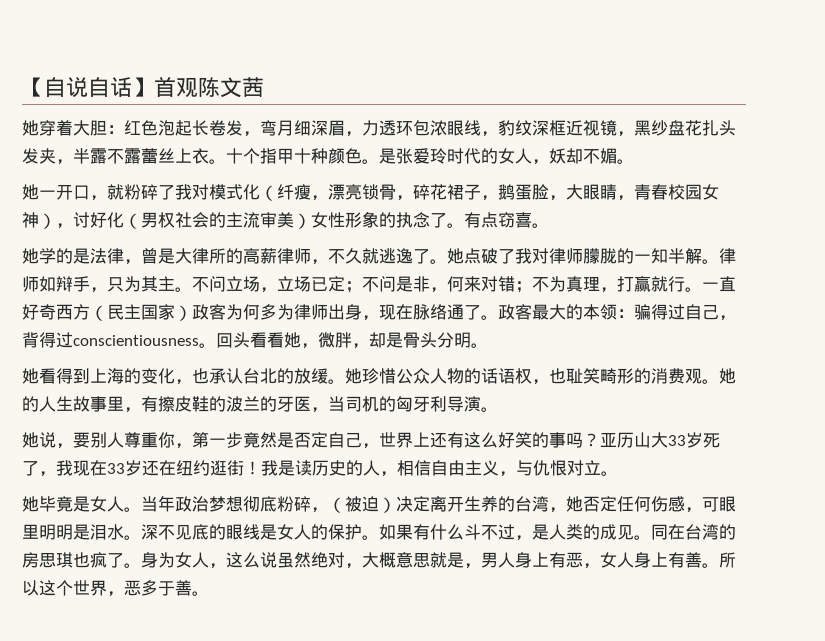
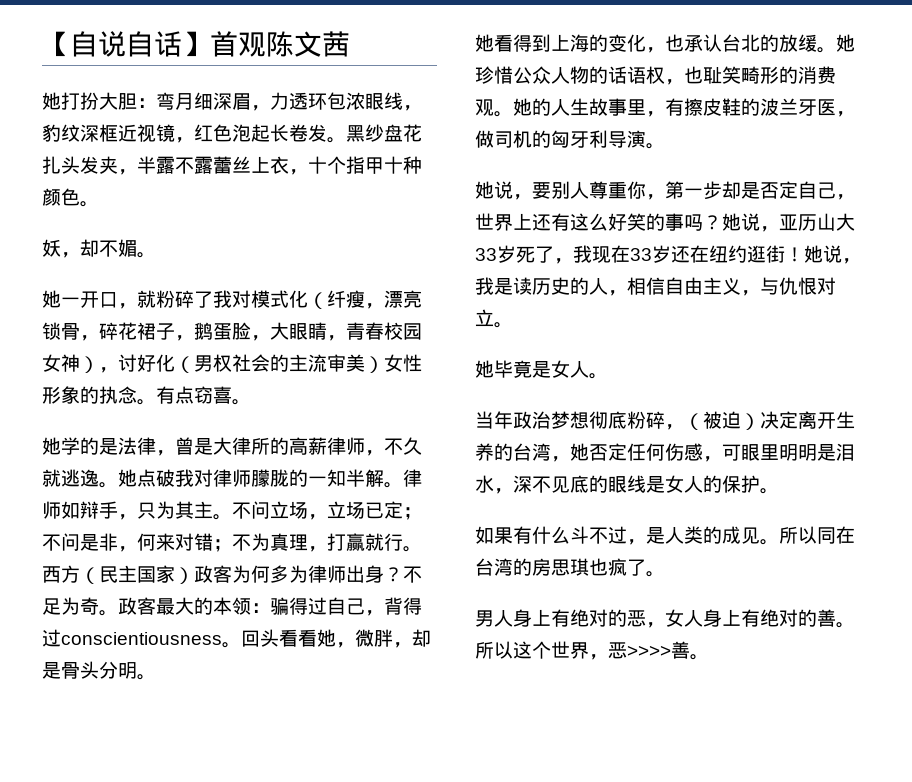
[39,120,260,137] 穿着大胆：红色泡起长卷发， -> [61,92,156,110] 打扮大胆：
(634, 134) none -> [194,124,346,143] 红色泡起长卷发。
[209,159,226,164] 。 -> [289,169,308,175] ，
[379,148,566,165] 是张爱玲时代的女人，妖 -> [42,239,80,258] // 妖，
[430,213,447,228] 了 -> (137, 395) none
[413,249,430,264] 了 -> (99, 478) none
[498,249,515,264] 了 -> (175, 478) none
[702,276,736,292] [22,304,56,320] 一直好奇 -> (422, 549) none
[362,304,481,321] ，现在脉络通了 -> [384,566,422,583] [42,597,99,615] ？不足为奇
[260,396,345,413] 的牙医，当 -> [798,99,855,117] [475,130,494,148] 牙医，做
[243,432,277,448] 竟然 -> [722,181,741,199] 却
(600, 440) none -> [722,213,779,232] 她说，
(261, 468) none -> [804,245,861,264] 她说，
(141, 509) none -> (608, 376) //
[124,535,141,540] 。 -> [494,488,513,494] ，
(379, 537) none -> (779, 491) //
(651, 537) none -> [779,526,817,544] 所以
[141,552,481,569] 身为女人，这么说虽然绝对，大概意思就是， -> (665, 574) //
(566, 560) none -> [570,609,627,627] 绝对的
(685, 560) none -> [760,609,817,627] 绝对的
[141,580,175,596] 多于 -> [627,645,671,657] >>>>

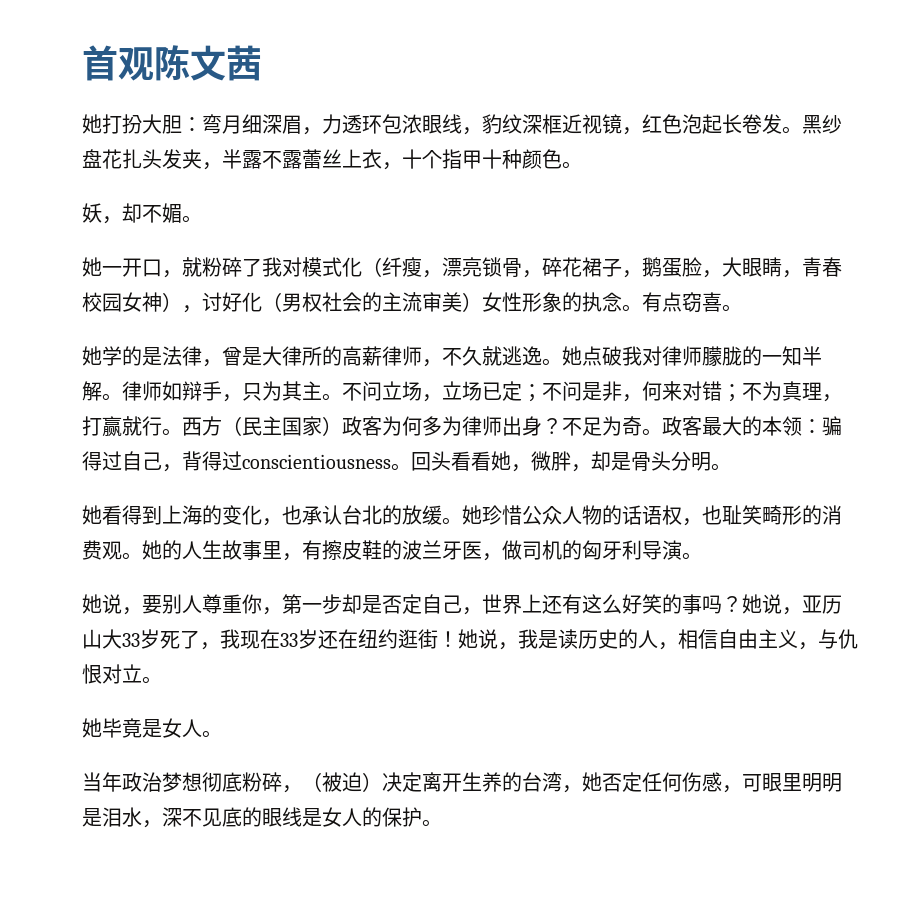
[42,31,210,57] 【自说自话】 -> (82, 63) none
[475,526,855,545] [475,558,665,577] [475,609,855,628] [475,641,709,660] // 如果有什么斗不过，是人类的成见。所以同在台湾的房思琪也疯了。 // 男人身上有绝对的恶，女人身上有绝对的善。所以这个世界，恶>>>>善。 -> (442, 823) none

